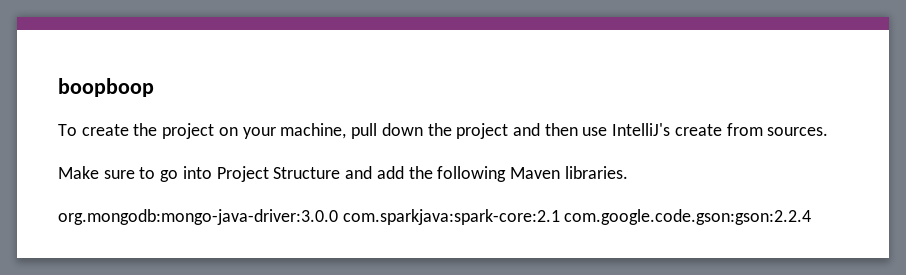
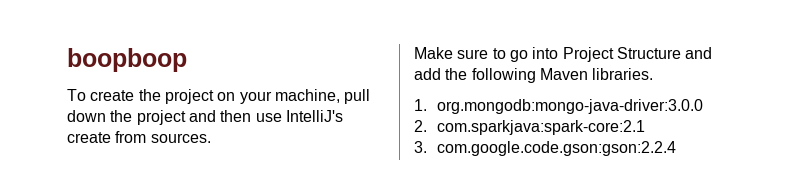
(628, 172) none -> [414,99,427,111] 1.
(338, 217) none -> [414,120,427,132] // 2.
(560, 217) none -> [414,141,427,153] // 3.

